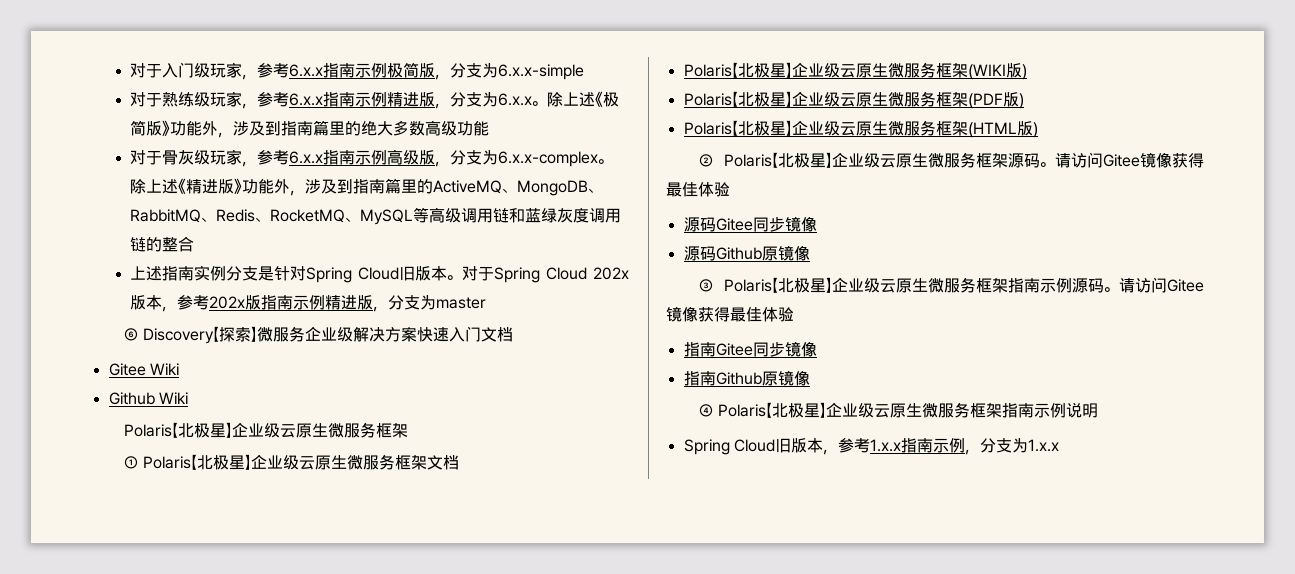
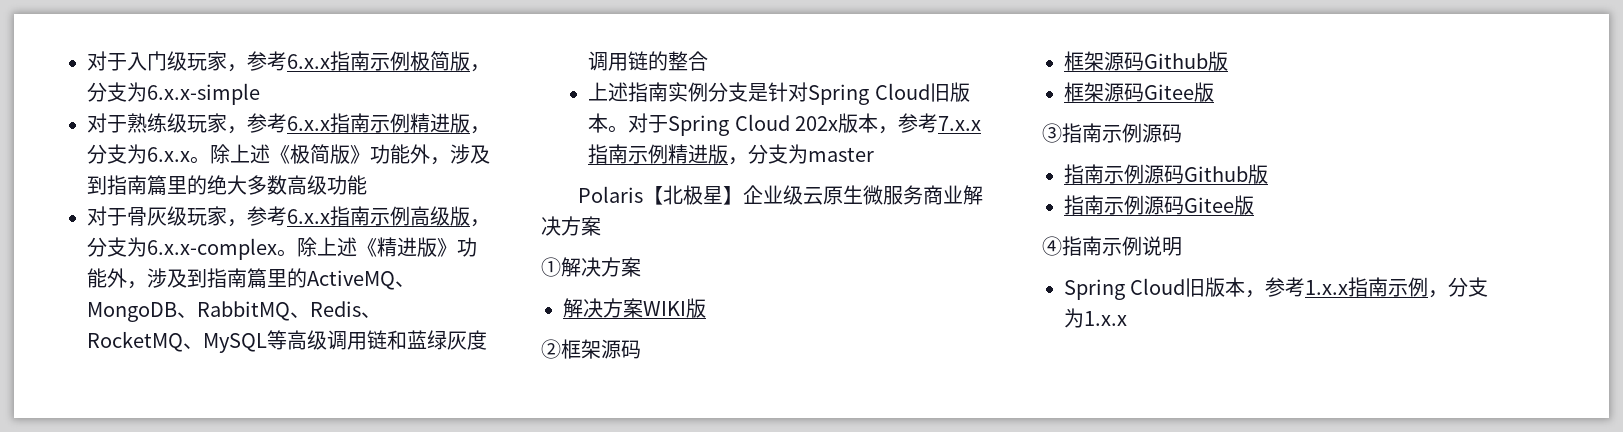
[209,295,262,310] 202x版 -> [938,116,982,131] 7.x.x
[124,326,513,344] [108,363,179,376] [108,392,188,405] [124,422,409,438] [124,454,459,470] [683,62,1027,80] [683,91,1024,109] [683,120,1038,138] [699,152,1204,168] [666,182,730,197] [683,216,817,232] [683,245,810,261] [699,277,1204,293] [666,306,794,322] [683,341,817,357] [683,370,810,386] [699,402,1002,418] // ⑥ Discovery【探索】微服务企业级解决方案快速入门文档 // Gitee Wiki // Github Wiki // Polaris【北极星】企业级云原生微服务框架 // ① Polaris【北极星】企业级云原生微服务框架文档 // Polaris【北极星】企业级云原生微服务框架(WIKI版) // Polaris【北极星】企业级云原生微服务框架(PDF版) // Polaris【北极星】企业级云原生微服务框架(HTML版) // ② Polaris【北极星】企业级云原生微服务框架源码。请访问Gitee镜像获得最佳体验 // 源码Gitee同步镜像 // 源码Github原镜像 // ③ Polaris【北极星】企业级云原生微服务框架指南示例源码。请访问Gitee镜像获得最佳体验 // 指南Gitee同步镜像 // 指南Github原镜像 // ④ Polaris【北极星】企业级云原生微服务框架 -> [578,185,984,205] [541,216,601,236] [541,257,641,277] [563,298,706,318] [541,339,641,359] [1064,51,1228,71] [1064,82,1214,102] [1042,123,1182,143] [1064,164,1268,184] [1064,195,1254,215] [1042,236,1062,256] // Polaris【北极星】企业级云原生微服务商业解决方案 // ①解决方案 // 解决方案WIKI版 // ②框架源码 // 框架源码Github版 // 框架源码Gitee版 // ③指南示例源码 // 指南示例源码Github版 // 指南示例源码Gitee版 // ④

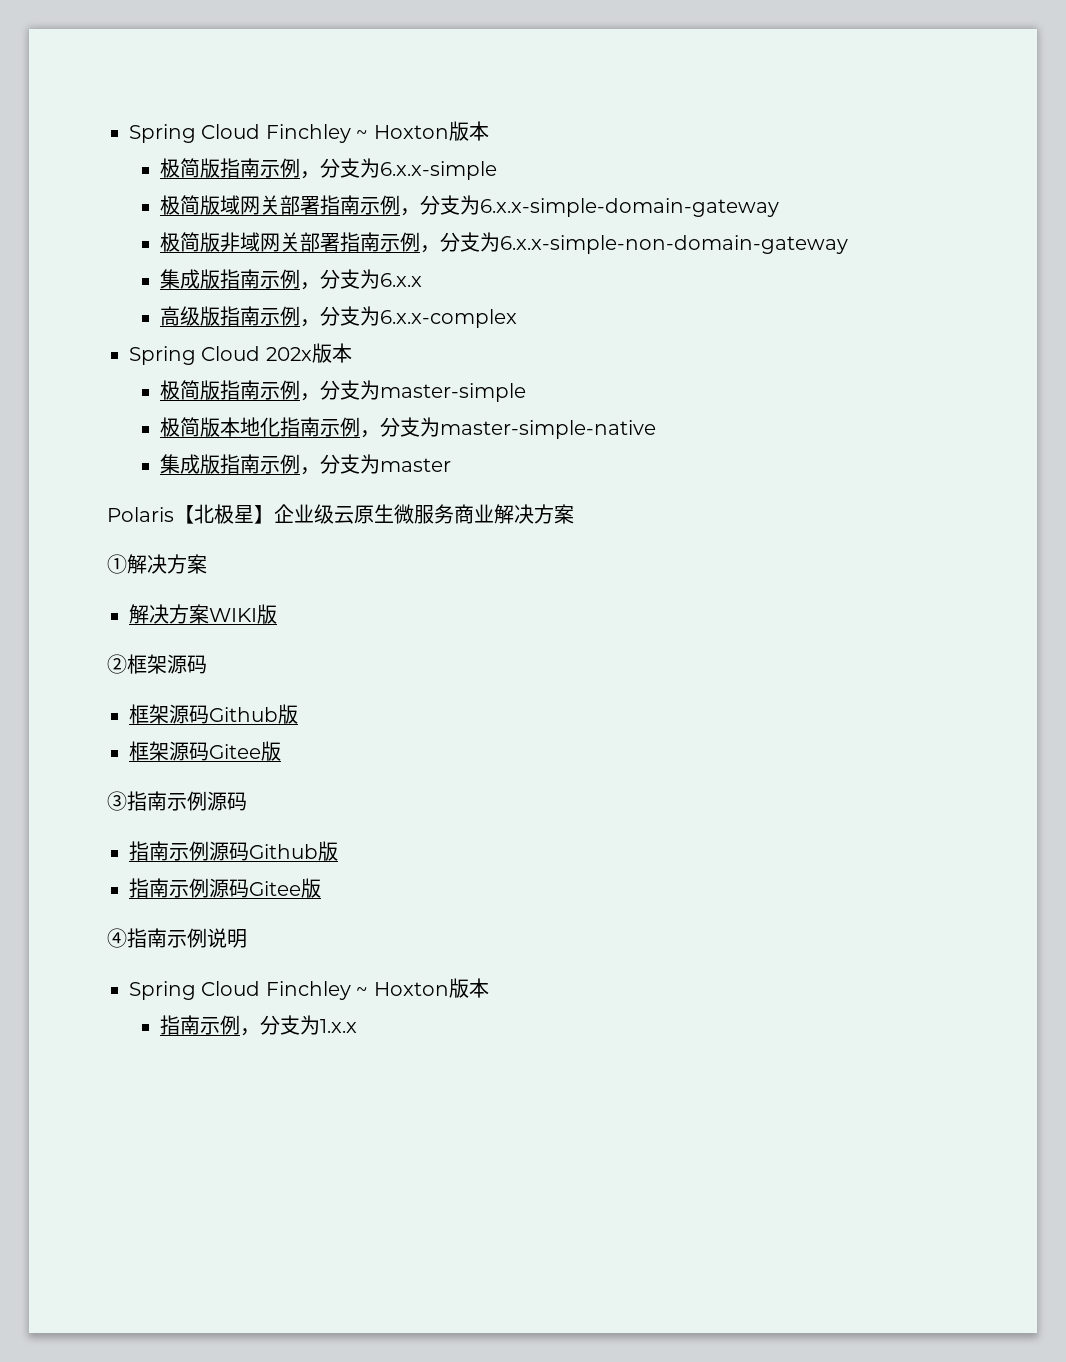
[87,51,471,72] 对于入门级玩家，参考6.x.x指南示例极简版 -> [129,121,489,143] [160,158,301,178] Spring Cloud Finchley ~ Hoxton版本 // 极简版指南示例
[87,113,491,134] [87,144,491,165] [87,175,368,196] [87,206,471,227] 对于熟练级玩家，参考6.x.x指南示例精进版，分支为6.x.x。除上述《极简版》功能外，涉及到指南篇里的绝大多数高级功能 // 对于骨灰级玩家，参考6.x.x指南示例高级版 -> [160,195,780,217] [160,232,849,254] [160,269,423,290] [160,306,301,326] 极简版域网关部署指南示例，分支为6.x.x-simple-domain-gateway // 极简版非域网关部署指南示例，分支为6.x.x-simple-non-domain-gateway // 集成版指南示例，分支为6.x.x // 高级版指南示例
[277,237,478,257] [87,268,416,290] [87,301,382,322] [87,330,488,353] [588,51,709,71] [588,82,970,105] [588,113,982,136] [588,144,729,164] 。除上述《精进版》功能外，涉及到指南篇里的ActiveMQ、MongoDB、RabbitMQ、Redis、RocketMQ、MySQL等高级调用链和蓝绿灰度调用链的整合 // 上述指南实例分支是针对Spring Cloud旧版本。对于Spring Cloud 202x版本，参考7.x.x指南示例精进版 -> [129,343,352,365] [160,380,527,402] [160,417,657,439] [160,454,301,474] // Spring Cloud 202x版本 // 极简版指南示例，分支为master-simple // 极简版本地化指南示例，分支为master-simple-native // 集成版指南示例
[1185,277,1349,298] 旧版本，参考1.x.x -> [265,978,489,1000] Finchley ~ Hoxton版本 //

